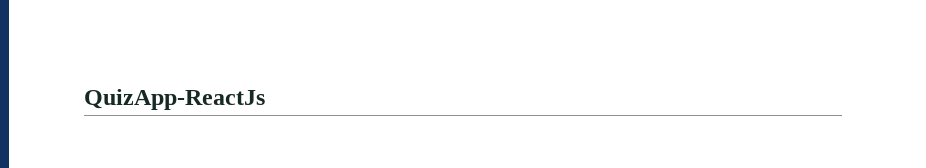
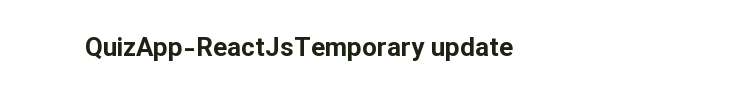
[84,89,265,110] QuizApp-ReactJs -> [85,37,514,61] QuizApp-ReactJsTemporary update

